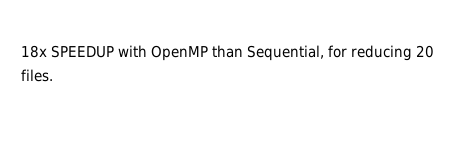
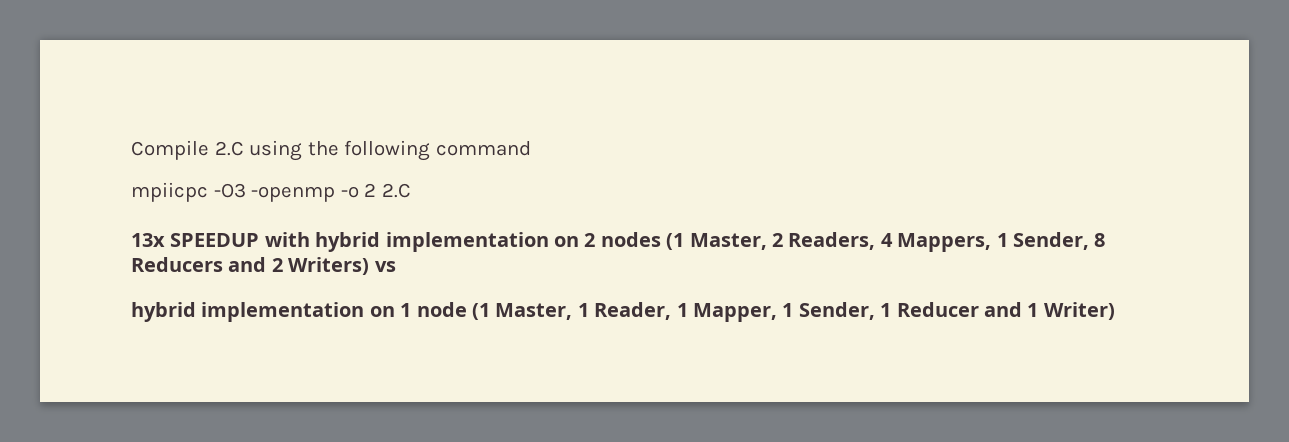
[21,45,435,61] [21,69,53,82] 18x SPEEDUP with OpenMP than Sequential, for reducing 20 files. -> [131,140,531,161] [131,182,411,202] [131,232,1106,252] [131,257,396,275] [131,302,1115,322] Compile 2.C using the following command // mpiicpc -O3 -openmp -o 2 2.C // 13x SPEEDUP with hybrid implementation on 2 nodes (1 Master, 2 Readers, 4 Mappers, 1 Sender, 8 Reducers and 2 Writers) vs // hybrid implementation on 1 node (1 Master, 1 Reader, 1 Mapper, 1 Sender, 1 Reducer and 1 Writer)

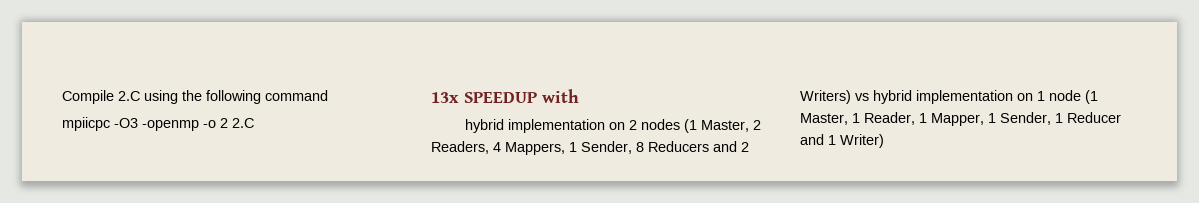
(310, 239) none -> (579, 96) //
(396, 266) // -> (869, 97) none

